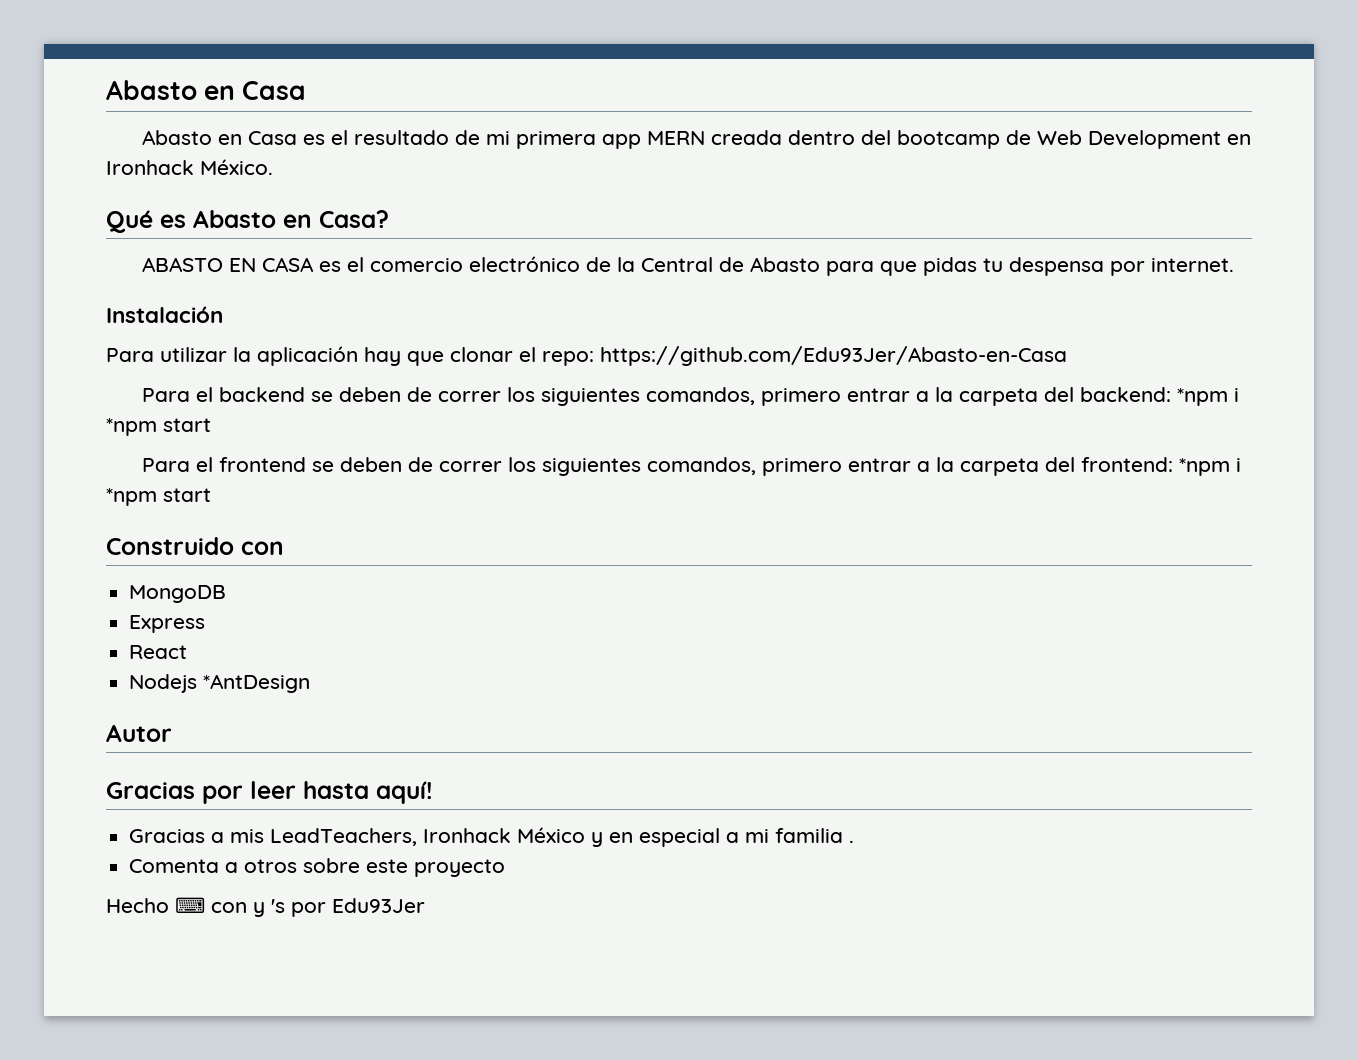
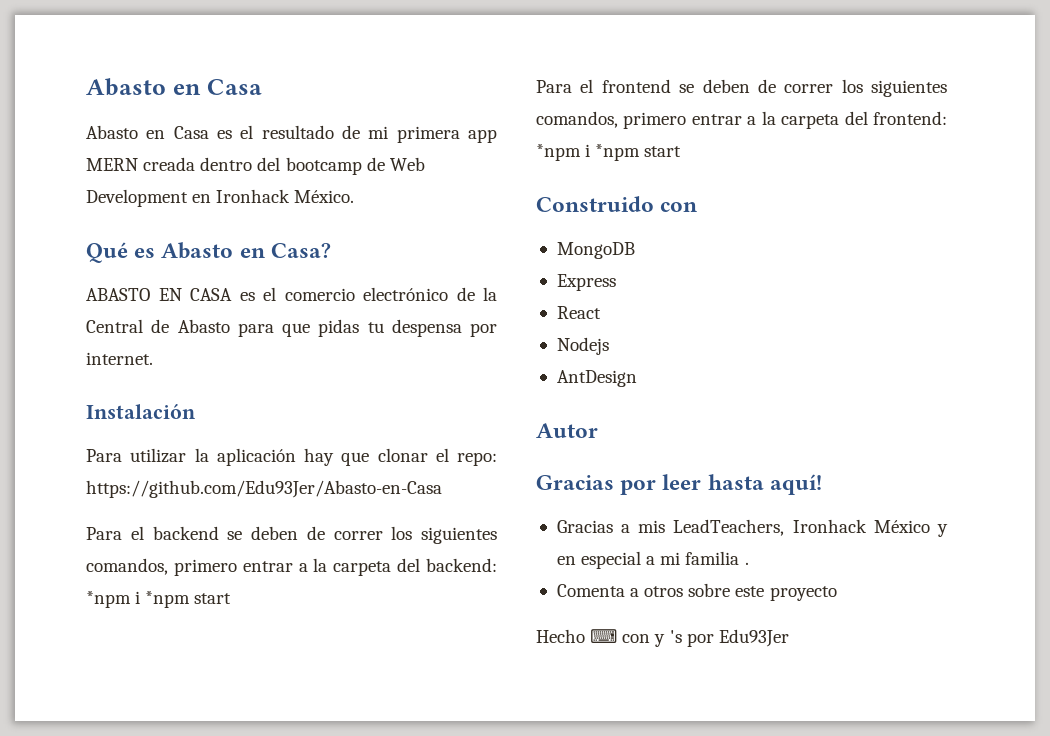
[203,674,311,693] *AntDesign -> [556,370,637,387] // AntDesign

